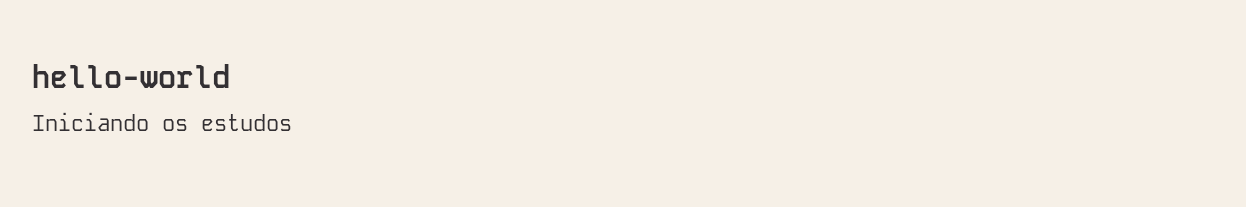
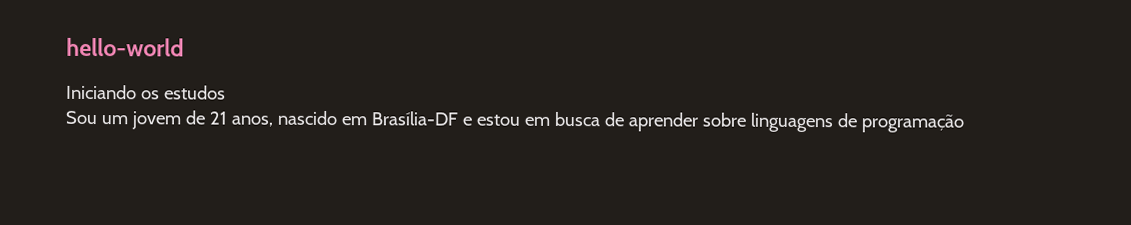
(292, 122) none -> [65,110,964,133] // Sou um jovem de 21 anos, nascido em Brasília-DF e estou em busca de aprender sobre linguagens de programação

